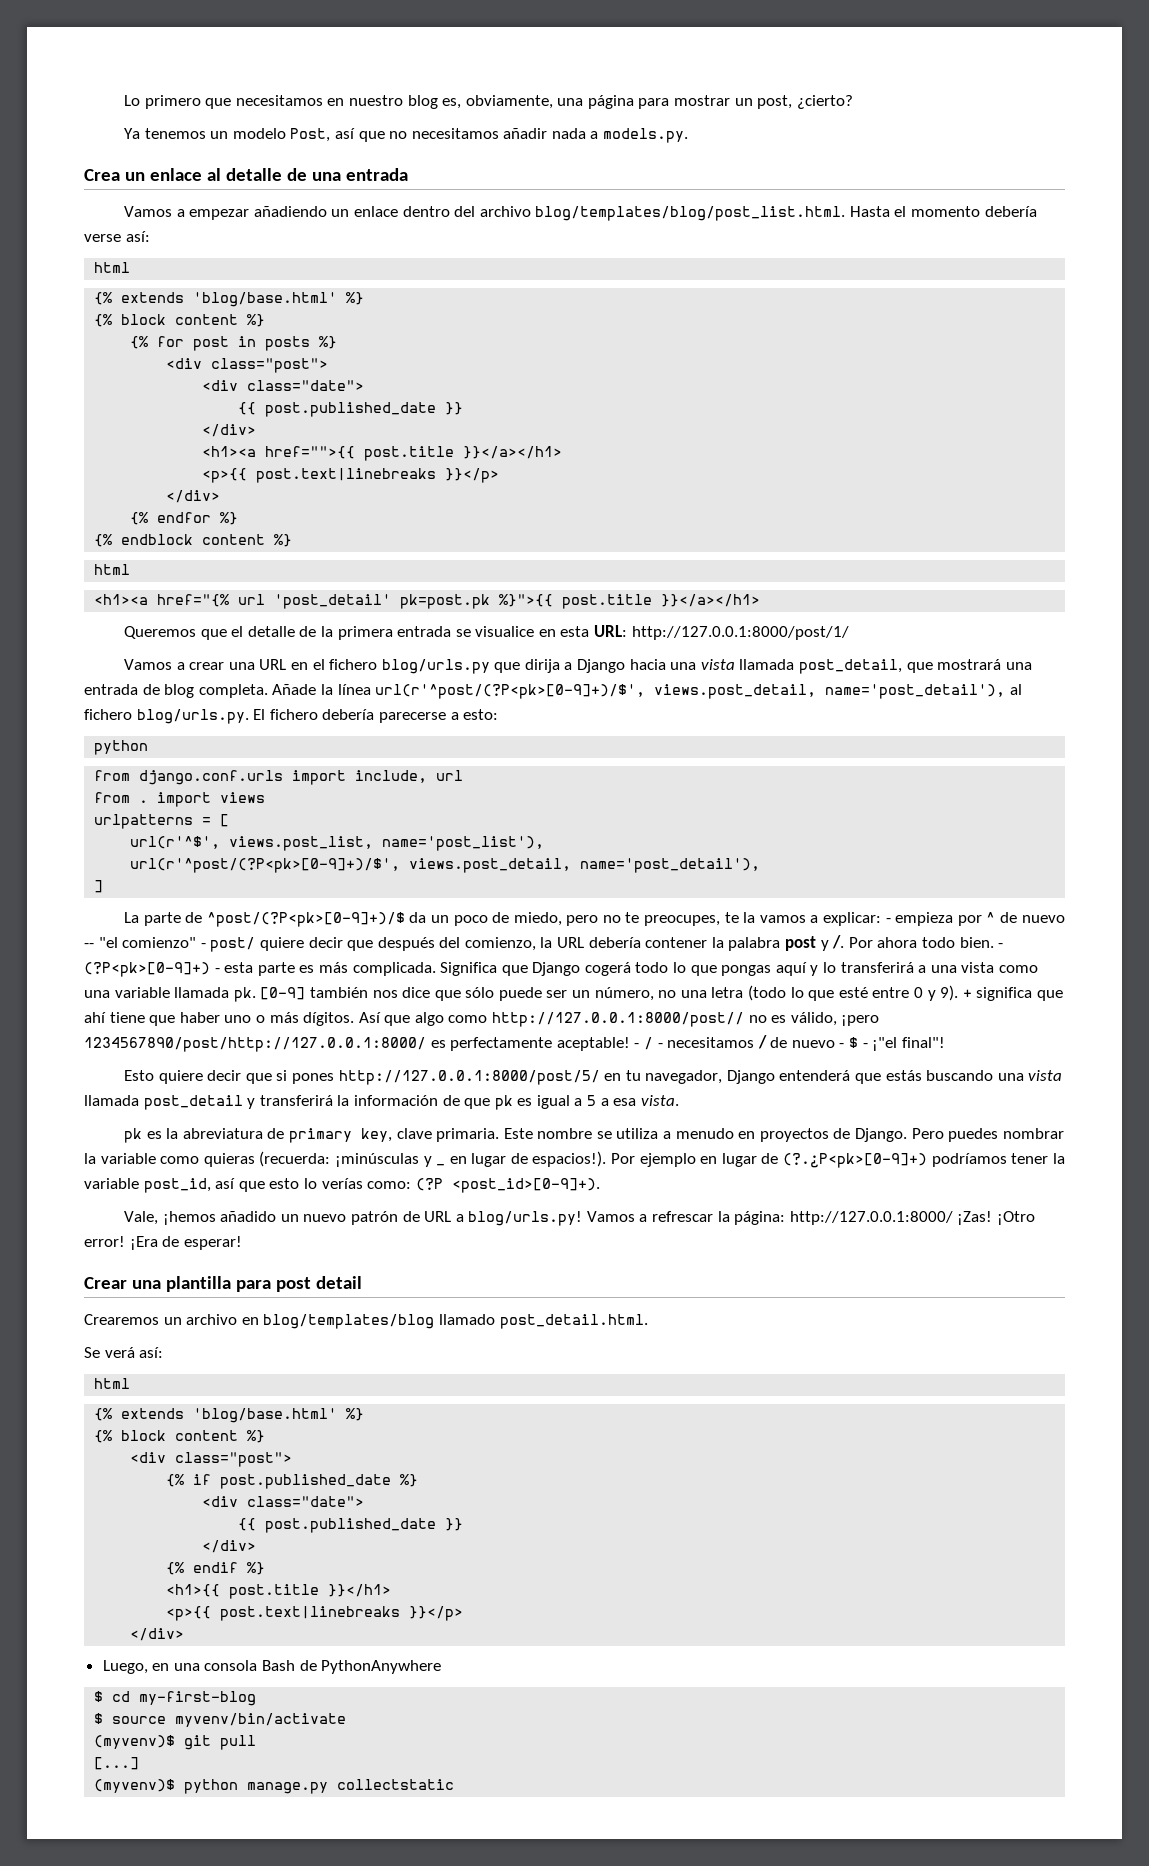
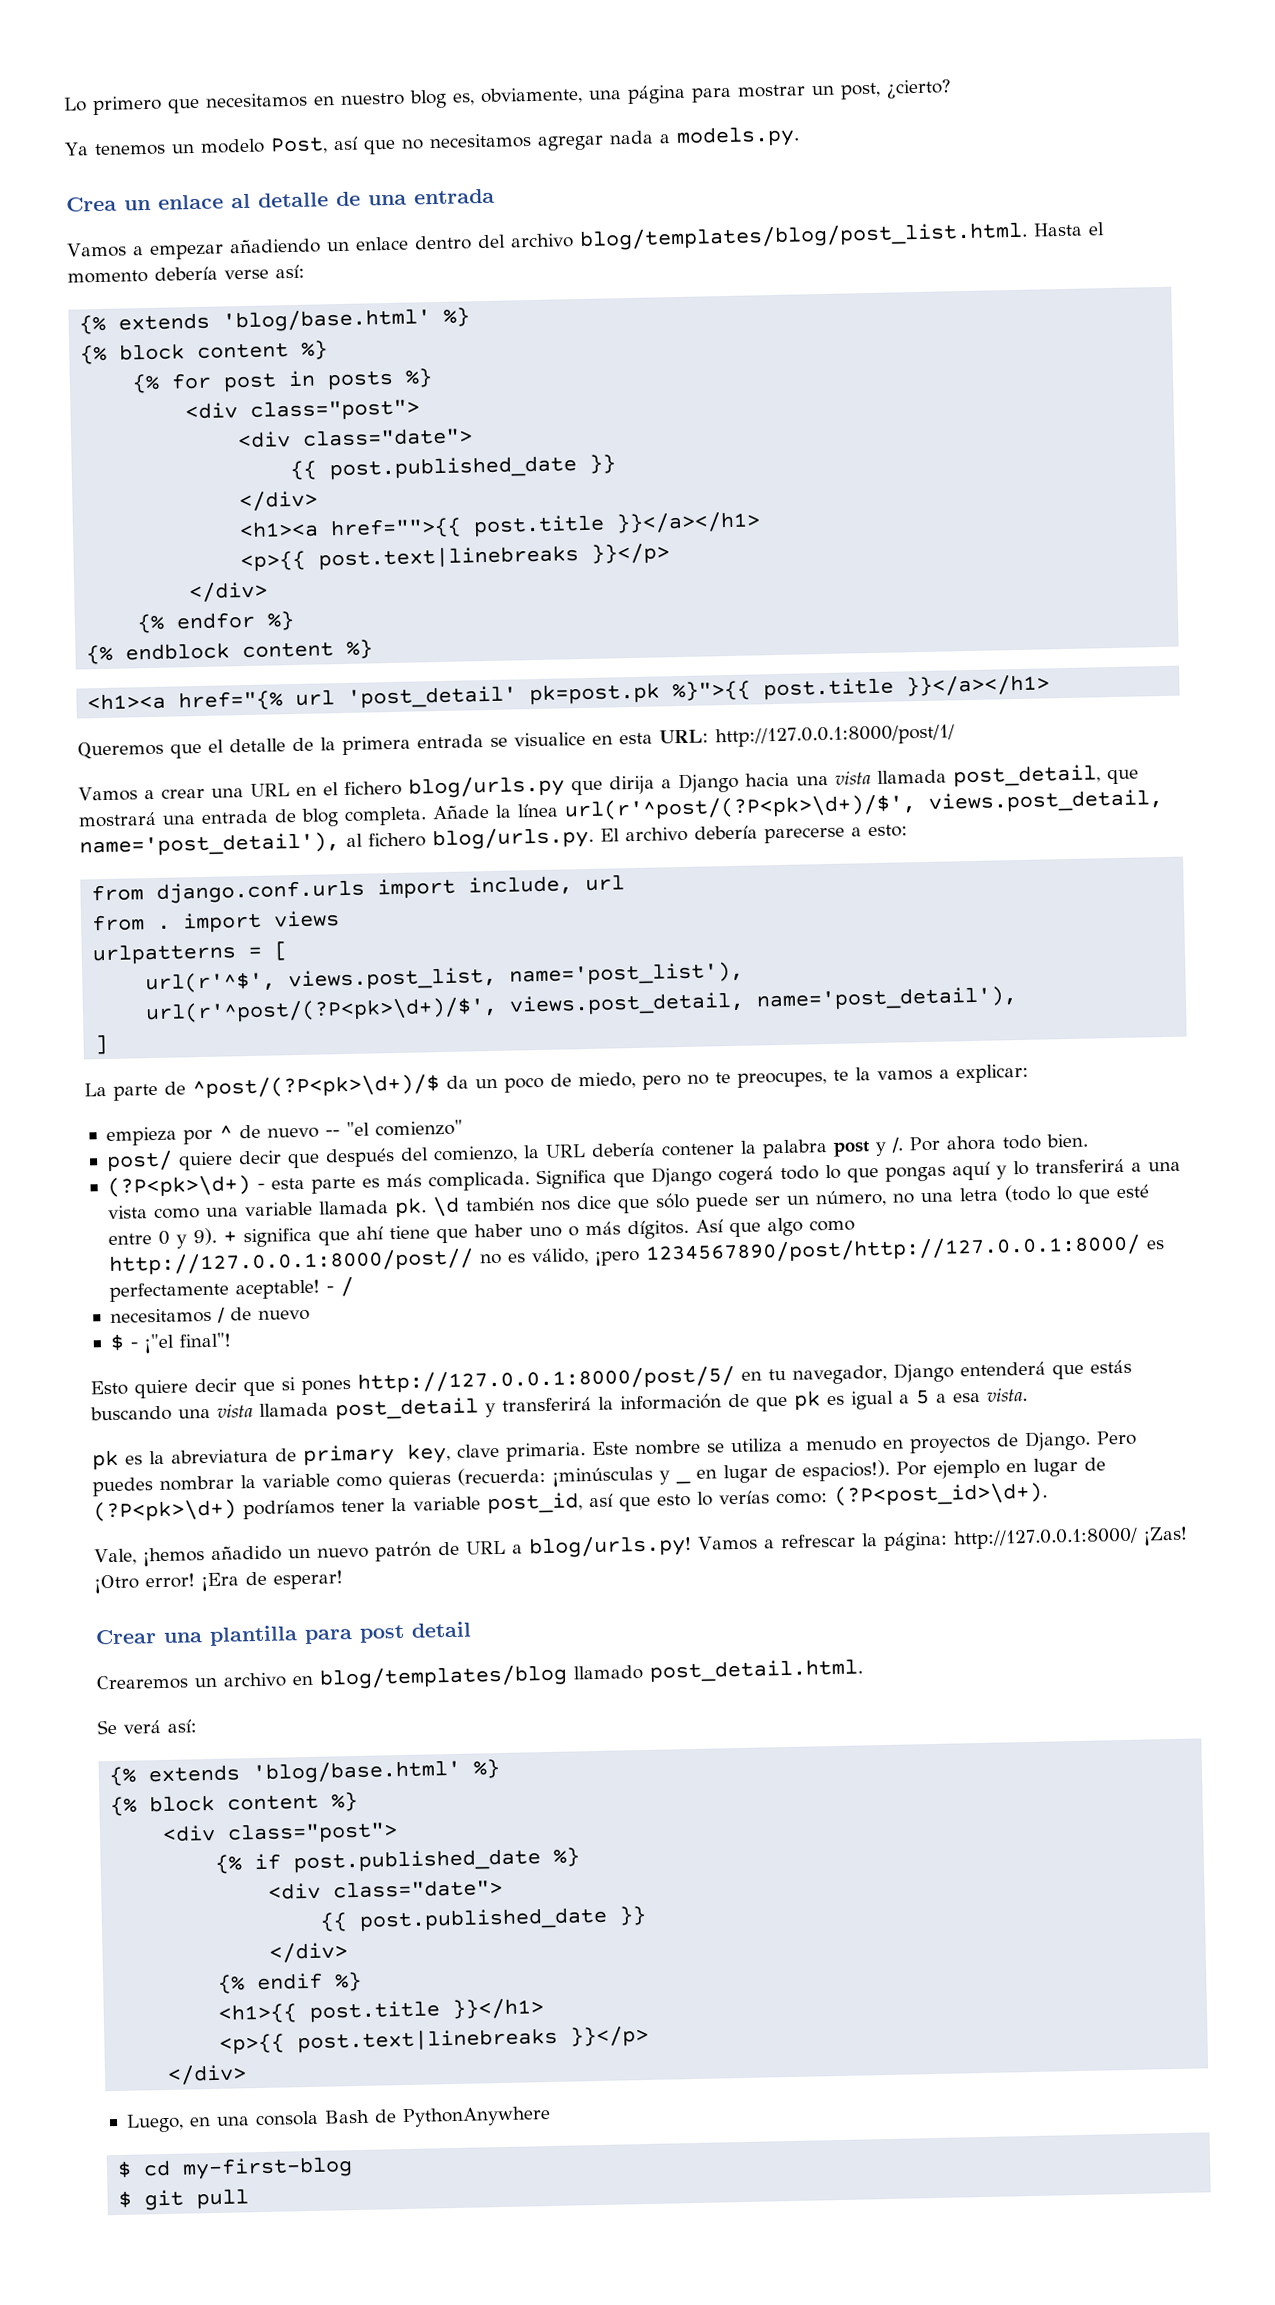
[503,128,548,139] añadir -> [536,135,604,151] agregar
[94,262,131,273] // html -> (305, 271) none
[94,564,131,575] // html -> (374, 649) none
[375,684,646,699] url(r'^post/(?P<pk>[0-9]+)/$', -> [564,794,917,822] url(r'^post/(?P<pk>\d+)/$',
[269,709,318,720] fichero -> [625,826,688,843] archivo
[94,740,149,755] // python -> (908, 831) none
[130,858,401,873] url(r'^post/(?P<pk>[0-9]+)/$', -> [145,996,499,1025] url(r'^post/(?P<pk>\d+)/$',
[206,912,405,927] ^post/(?P<pk>[0-9]+)/$ -> [192,1074,440,1100] ^post/(?P<pk>\d+)/$
[885,918,891,923] - -> (1029, 1073) //
[200,943,206,948] - -> (463, 1128) //
[998,943,1004,948] [84,962,210,977] - (?P<pk>[0-9]+) -> [106,1175,251,1199] // (?P<pk>\d+)
[260,987,306,1000] [0-9] -> [431,1196,460,1217] \d
[657,1043,663,1048] - -> (354, 1286) //
[839,1043,845,1048] - -> (310, 1315) //
[783,1153,928,1168] (?.¿P<pk>[0-9]+) -> [93,1499,237,1523] (?P<pk>\d+)
[415,1178,600,1193] (?P <post_id>[0-9]+). -> [833,1482,1048,1507] (?P<post_id>\d+).
[94,1378,131,1389] // html -> (197, 1726) none
[112,1713,347,1727] [94,1735,176,1749] source myvenv/bin/activate // (myvenv)$ -> (133, 2199) none
[94,1757,140,1770] [94,1779,455,1794] // [...] // (myvenv)$ python manage.py collectstatic -> (250, 2199) none

